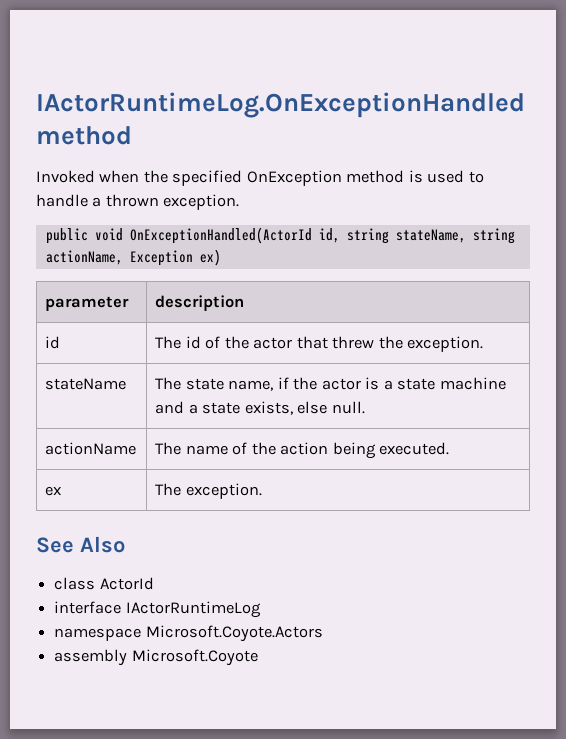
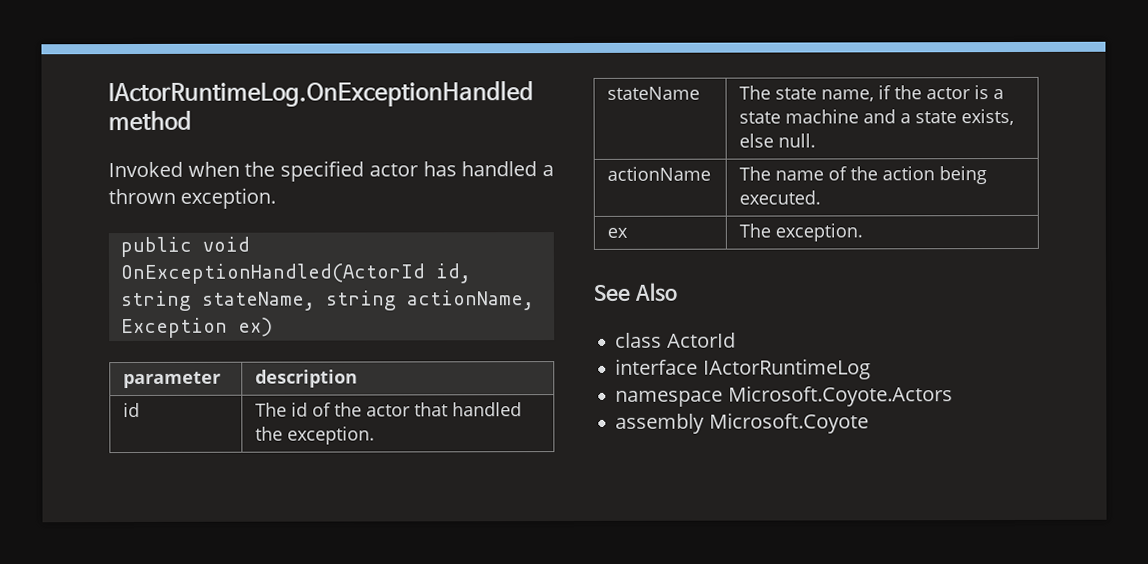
[246,170,484,186] [36,194,88,207] OnException method is used to handle -> [368,161,538,177] actor has handled
[332,336,375,349] threw -> [452,402,523,417] handled

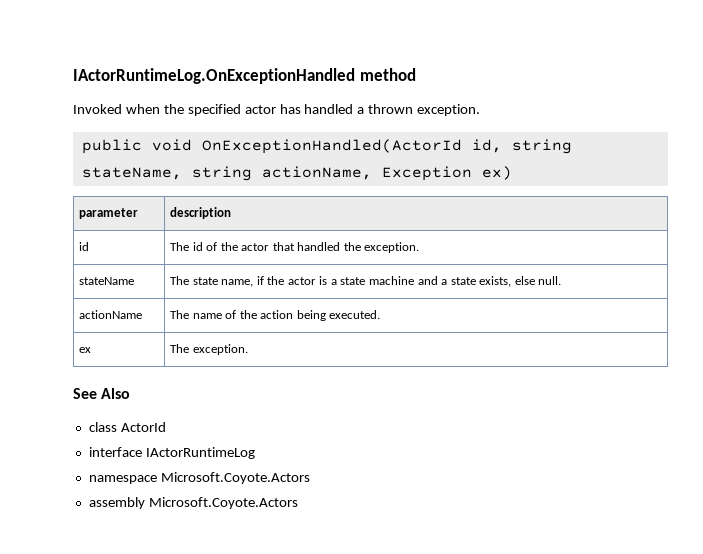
[708,412,869,434] Microsoft.Coyote -> [148,497,298,509] Microsoft.Coyote.Actors

